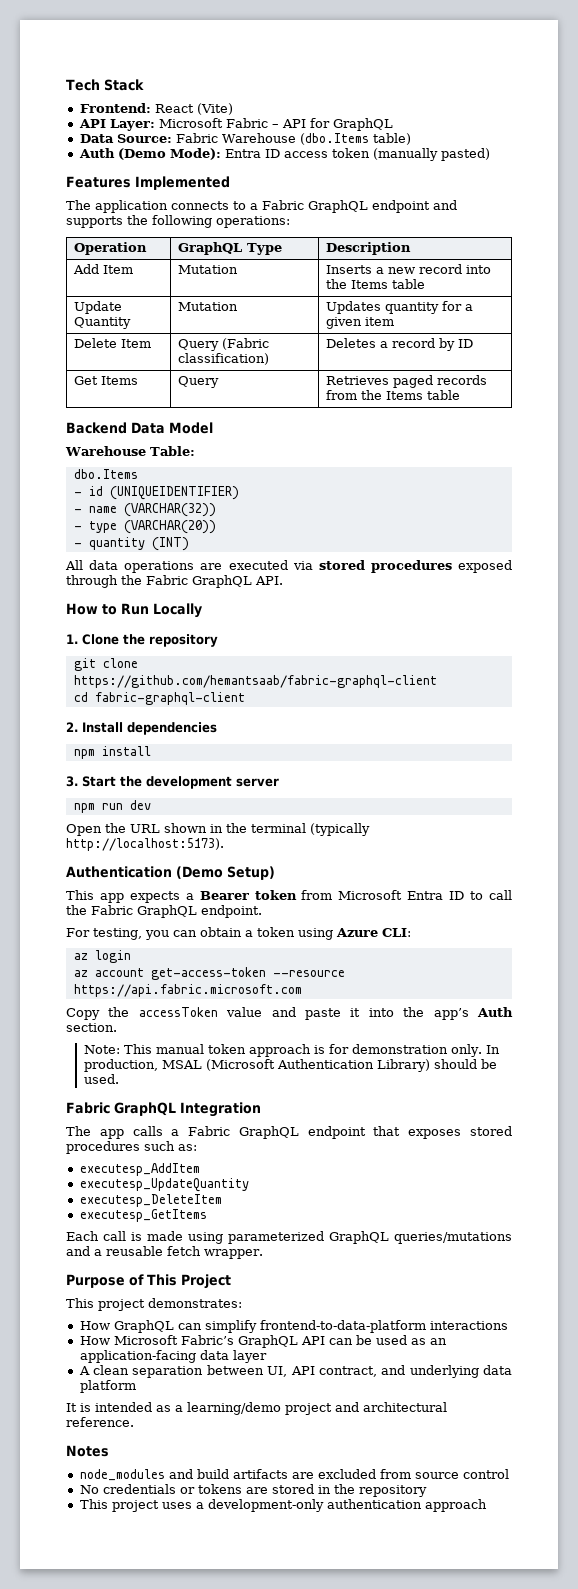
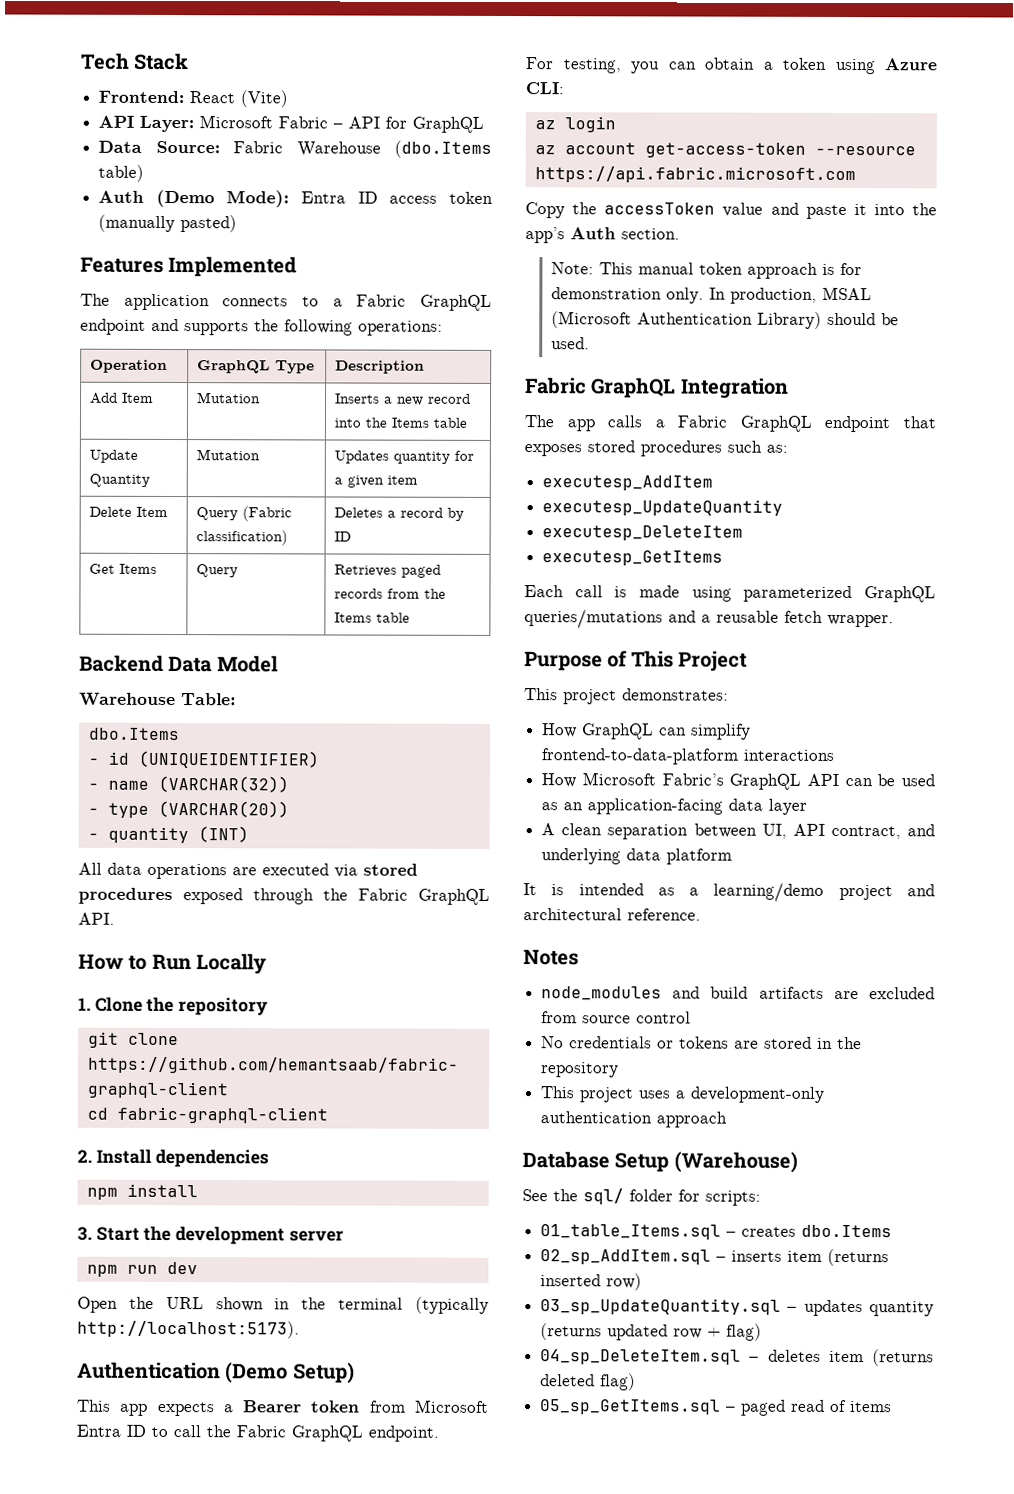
(487, 1505) none -> [522,1151,798,1173] [522,1188,761,1206] [540,1224,893,1240] [540,1248,890,1267] [540,1273,643,1291] [540,1298,934,1317] [540,1323,763,1341] [540,1349,934,1367] [540,1373,637,1391] [540,1399,893,1416] // Database Setup (Warehouse) // See the sql/ folder for scripts: // 01_table_Items.sql – creates dbo.Items // 02_sp_AddItem.sql – inserts item (returns inserted row) // 03_sp_UpdateQuantity.sql – updates quantity (returns updated row + flag) // 04_sp_DeleteItem.sql – deletes item (returns deleted flag) // 05_sp_GetItems.sql – paged read of items

